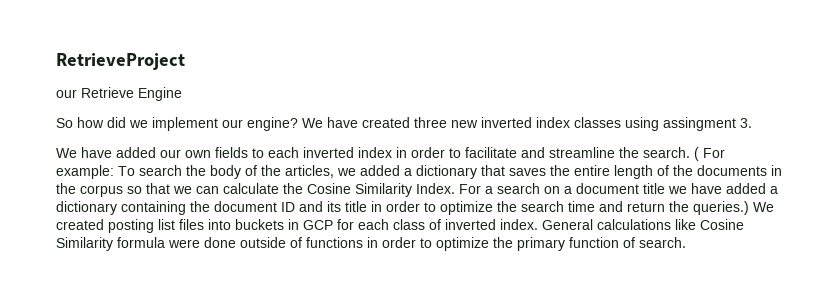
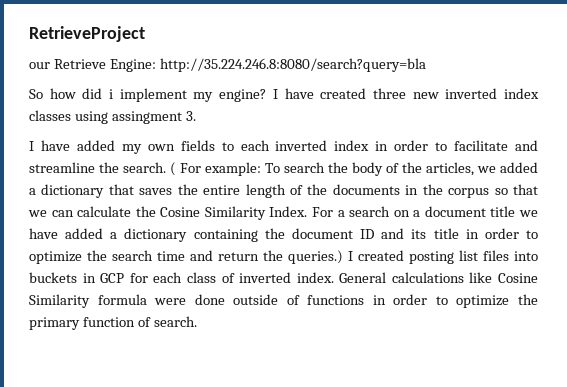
[138,87,182,101] Engine -> [109,58,426,72] Engine: http://35.224.246.8:8080/search?query=bla
[129,117,323,131] we implement our engine? We -> [109,88,278,102] i implement my engine? I
[56,147,181,158] We have added our -> [29,140,142,154] I have added my
[753,202,774,212] We -> [348,251,353,261] I

